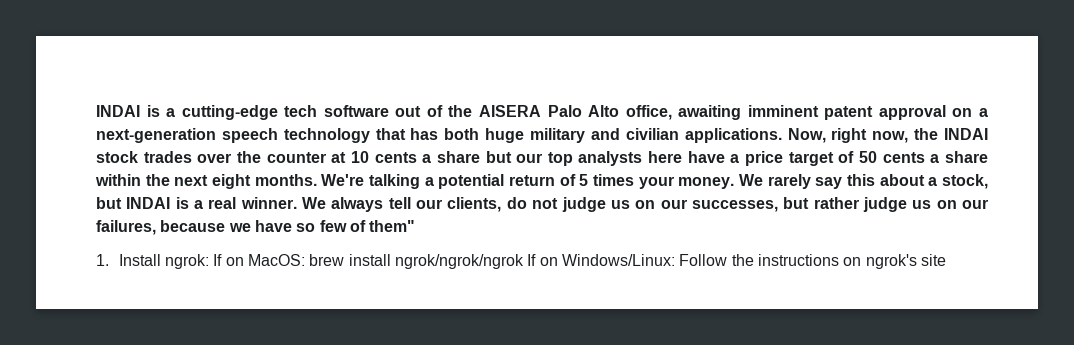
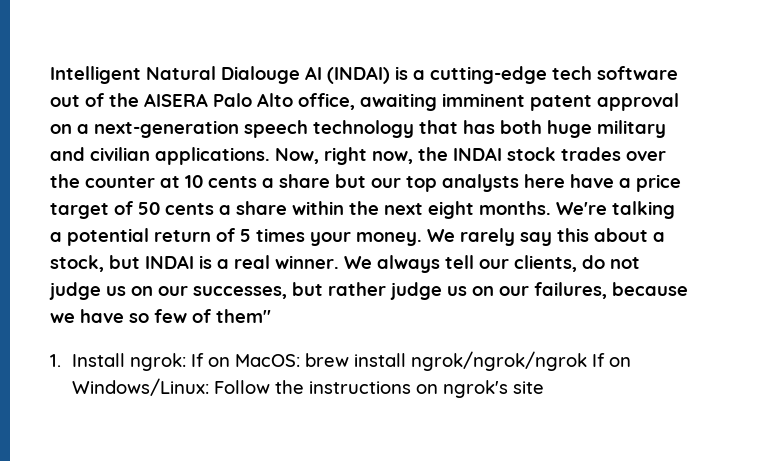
[96,105,140,117] INDAI -> [50,66,390,84] Intelligent Natural Dialouge AI (INDAI)

